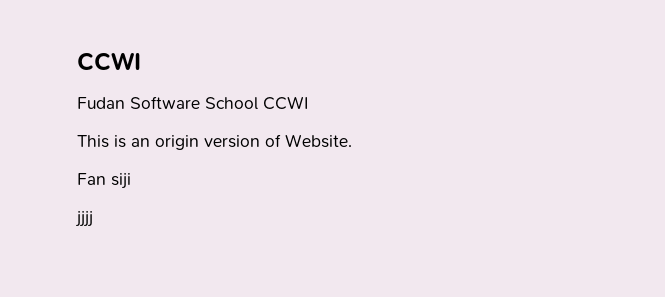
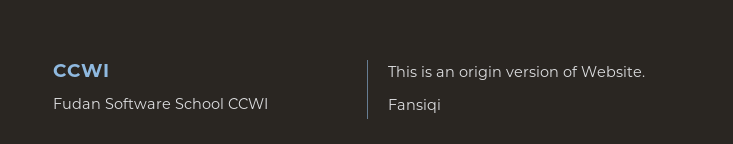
[77,173,131,189] [75,211,93,227] Fan siji // jjjj -> [388,99,441,113] Fansiqi

